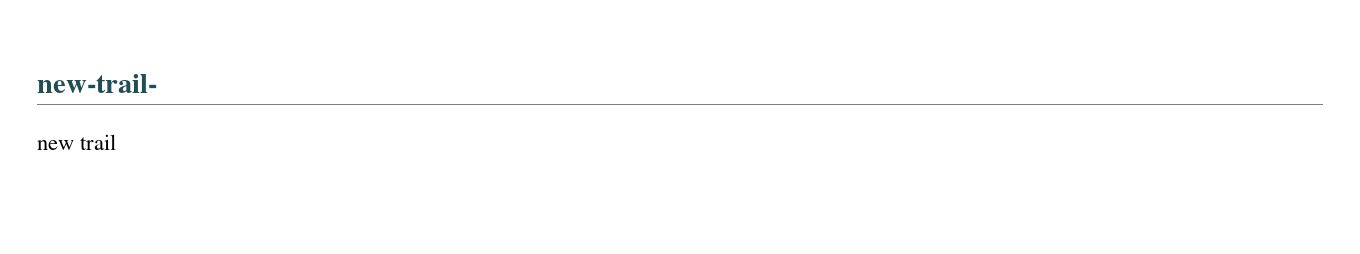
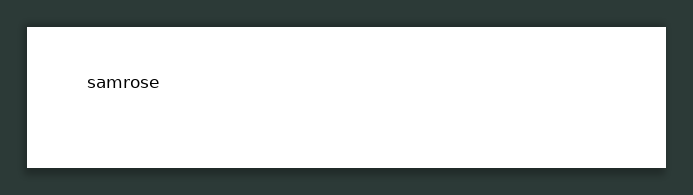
[37,74,157,93] [37,134,117,150] new-trail- // new trail -> [87,79,159,88] samrose

